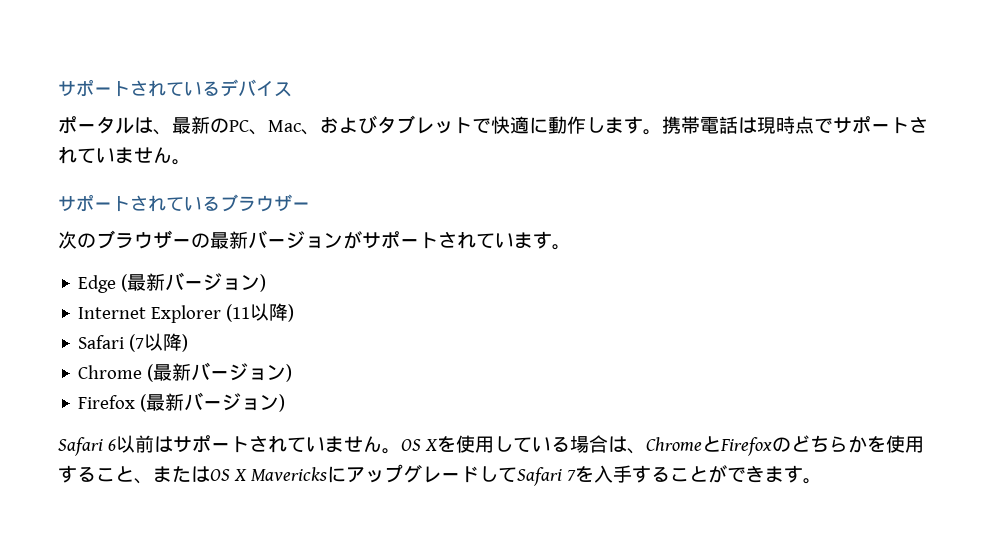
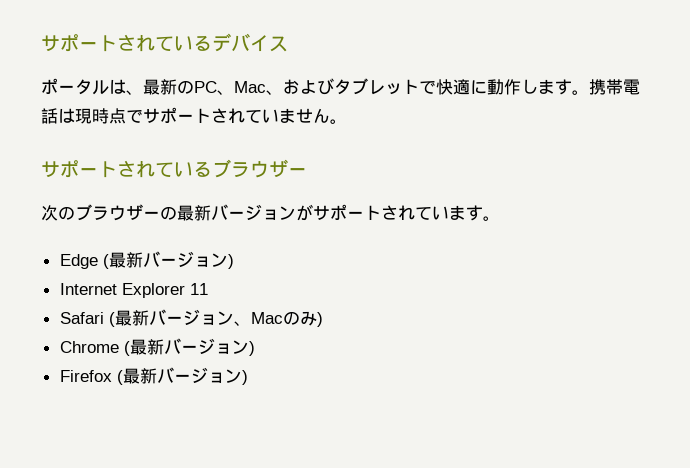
[226,303,295,322] [78,333,183,352] (11以降) // Safari (7以降 -> [189,283,208,295] [59,309,317,327] 11 // Safari (最新バージョン、Macのみ
[58,435,924,456] [58,464,822,486] // Safari 6以前はサポートされていません。OS Xを使用している場合は、ChromeとFirefoxのどちらかを使用すること、またはOS X MavericksにアップグレードしてSafari 7を入手することができます。 -> (248, 377) none

